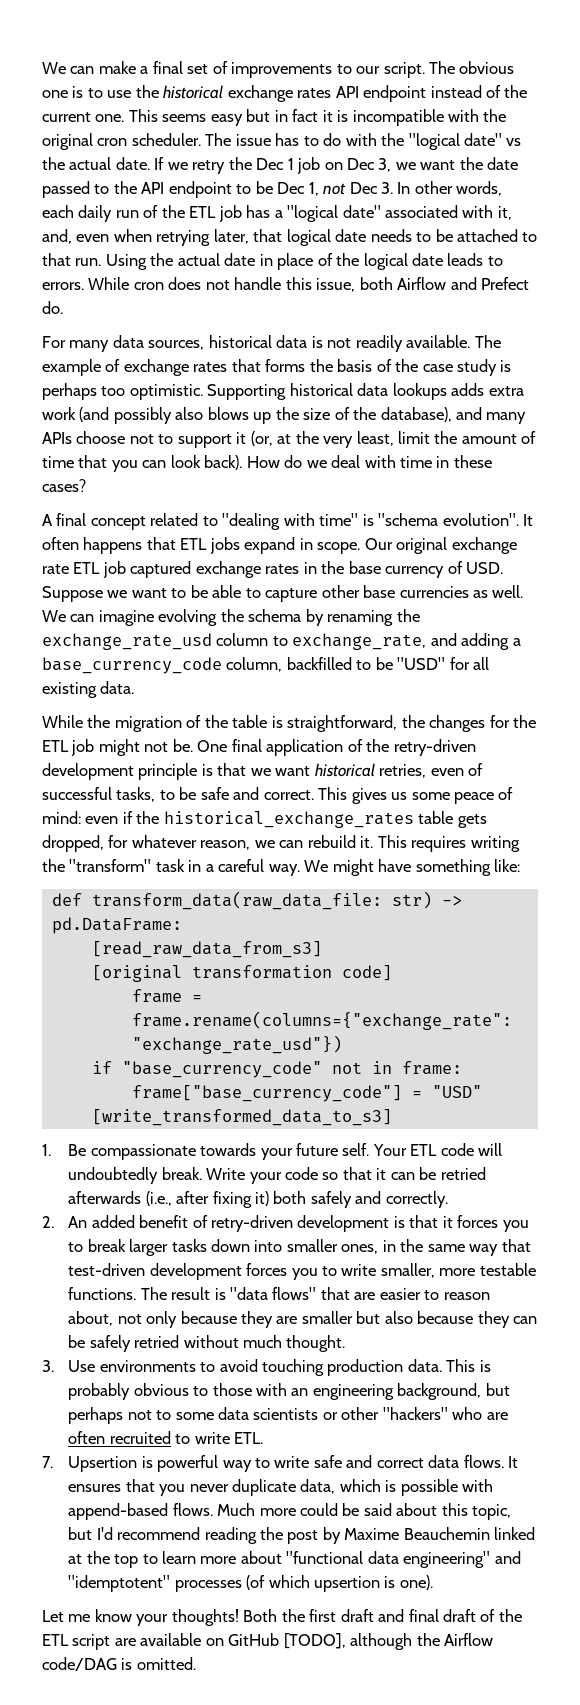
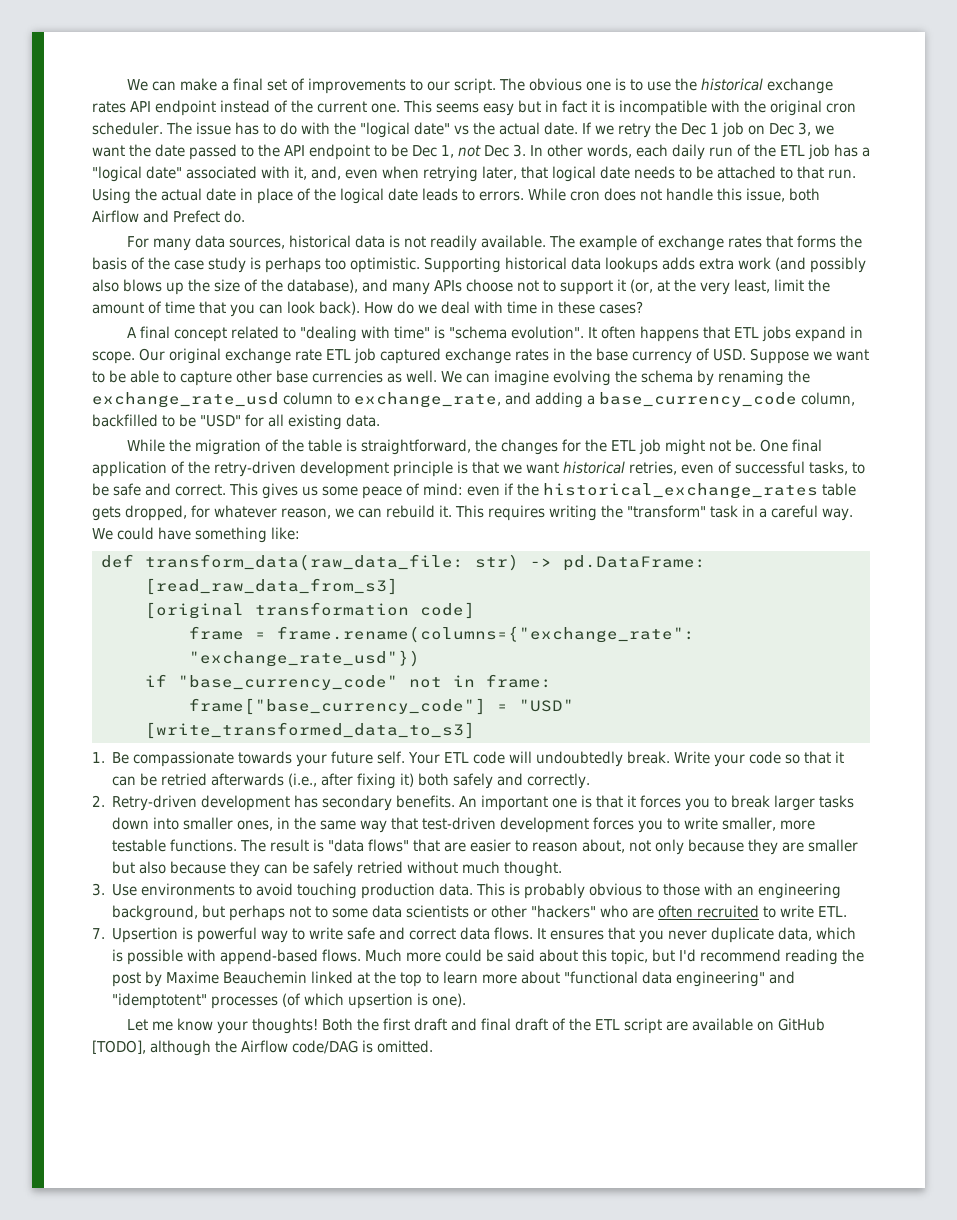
[332,859,374,876] might -> [117,527,154,540] could
[68,1215,390,1232] An added benefit of retry-driven development -> [112,795,578,811] Retry-driven development has secondary benefits. An important one

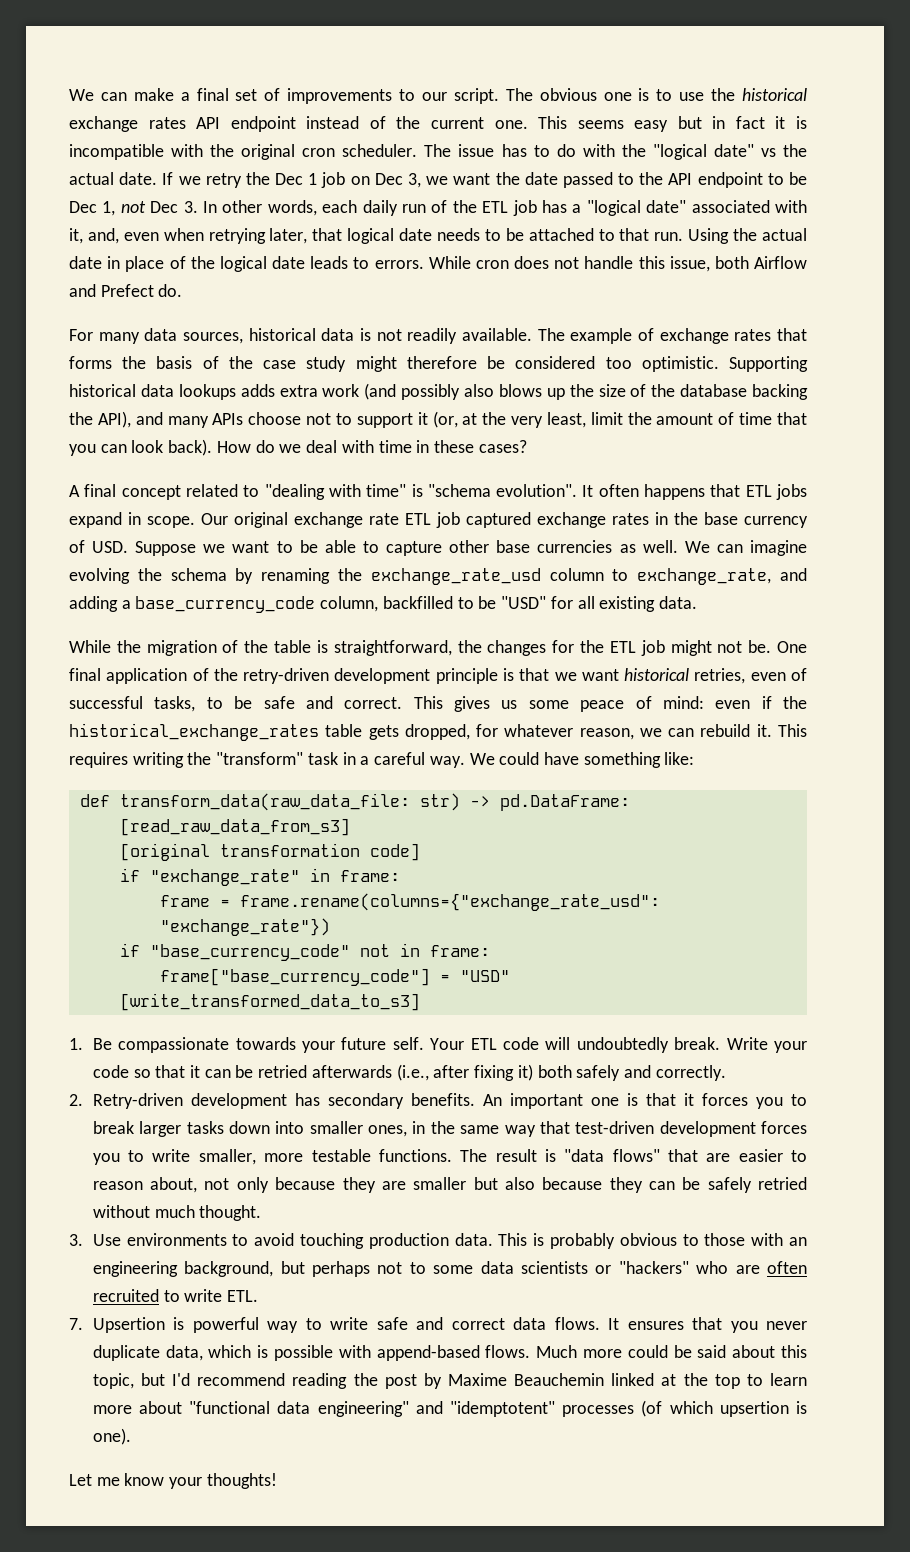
[250,257,321,273] is perhaps -> [355,356,596,372] might therefore be considered
[287,279,358,293] database), -> [680,384,808,400] [69,411,131,428] database backing the API),
(475, 610) none -> [119,868,400,886] // if "exchange_rate" in frame:
[276,626,695,643] [188,650,420,667] frame.rename(columns={"exchange_rate": "exchange_rate_usd"}) -> [239,893,660,911] [159,918,330,936] frame.rename(columns={"exchange_rate_usd": "exchange_rate"})
[491,905,528,918] other -> (612, 1269) none
[322,1018,826,1034] [92,1040,433,1056] Both the first draft and final draft of the ETL script are available on GitHub [TODO], although the Airflow code/DAG is omitted. -> (277, 1481) none

